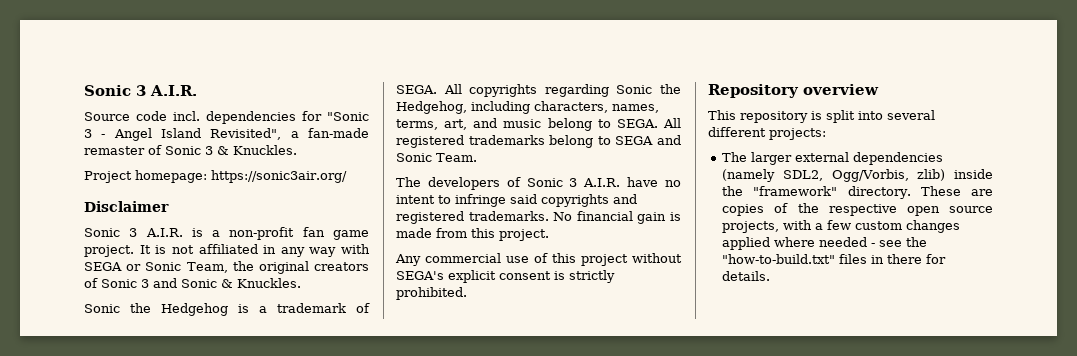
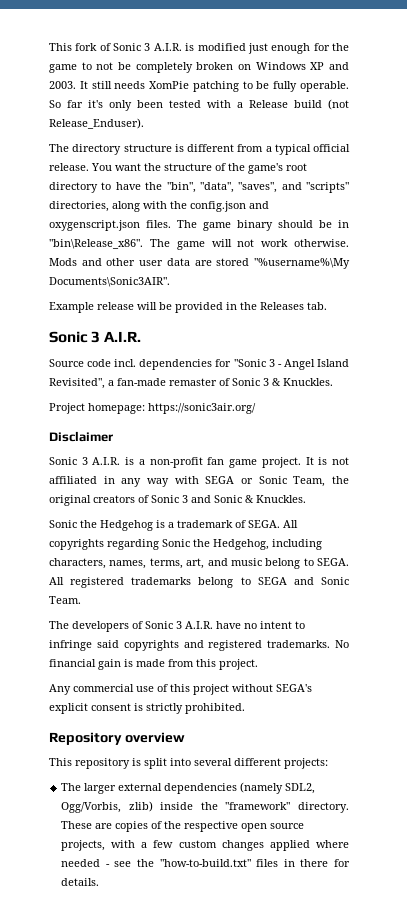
(84, 90) none -> [49,43,350,54] [49,62,349,73] [49,81,349,92] [49,99,349,111] [49,118,144,129] [49,144,350,155] [49,163,307,174] [49,182,349,193] [49,201,269,212] [49,220,349,231] [49,239,349,250] [49,258,350,269] [49,277,170,287] [49,302,327,313] This fork of Sonic 3 A.I.R. is modified just enough for the game to not be completely broken on Windows XP and 2003. It still needs XomPie patching to be fully operable. So far it's only been tested with a Release build (not Release_Enduser). // The directory structure is different from a typical official release. You want the structure of the game's root directory to have the "bin", "data", "saves", and "scripts" directories, along with the config.json and oxygenscript.json files. The game binary should be in "bin\Release_x86". The game will not work otherwise. Mods and other user data are stored "%username%\My Documents\Sonic3AIR". // Example release will be provided in the Releases tab. //

